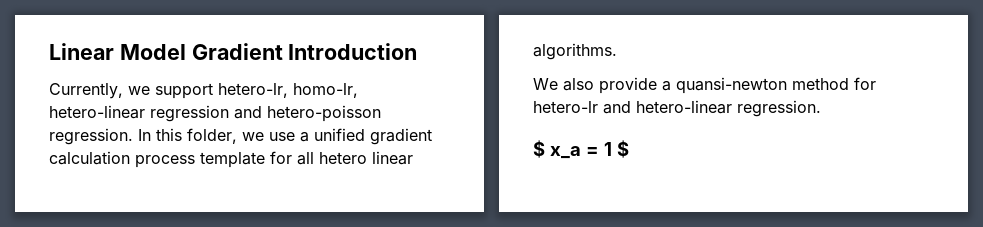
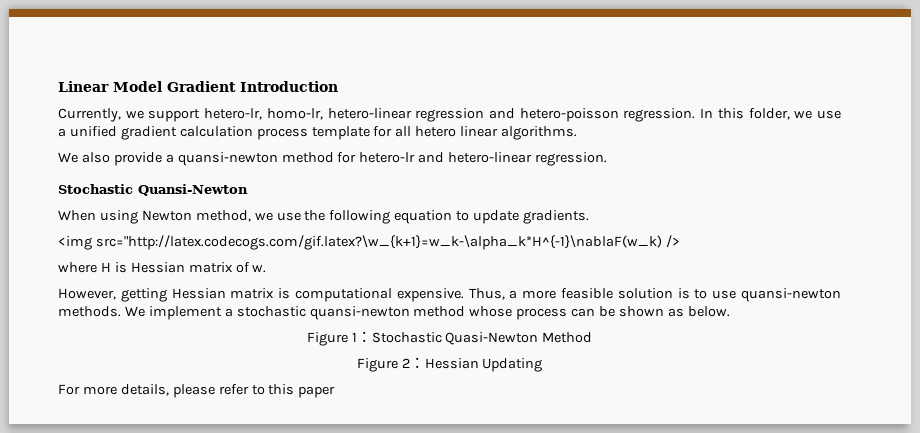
[533,140,629,159] $ x_a = 1 $ -> [58,184,248,196] [58,210,590,224] [58,235,680,250] [58,262,267,273] [58,288,841,302] [58,306,730,320] [306,331,593,346] [356,357,543,372] [58,384,336,398] Stochastic Quansi-Newton // When using Newton method, we use the following equation to update gradients. // <img src="http://latex.codecogs.com/gif.latex?\w_{k+1}=w_k-\alpha_k*H^{-1}\nablaF(w_k) /> // where H is Hessian matrix of w. // However, getting Hessian matrix is computational expensive. Thus, a more feasible solution is to use quansi-newton methods. We implement a stochastic quansi-newton method whose process can be shown as below. // Figure 1：Stochastic Quasi-Newton Method // Figure 2：Hessian Updating // For more details, please refer to this paper

